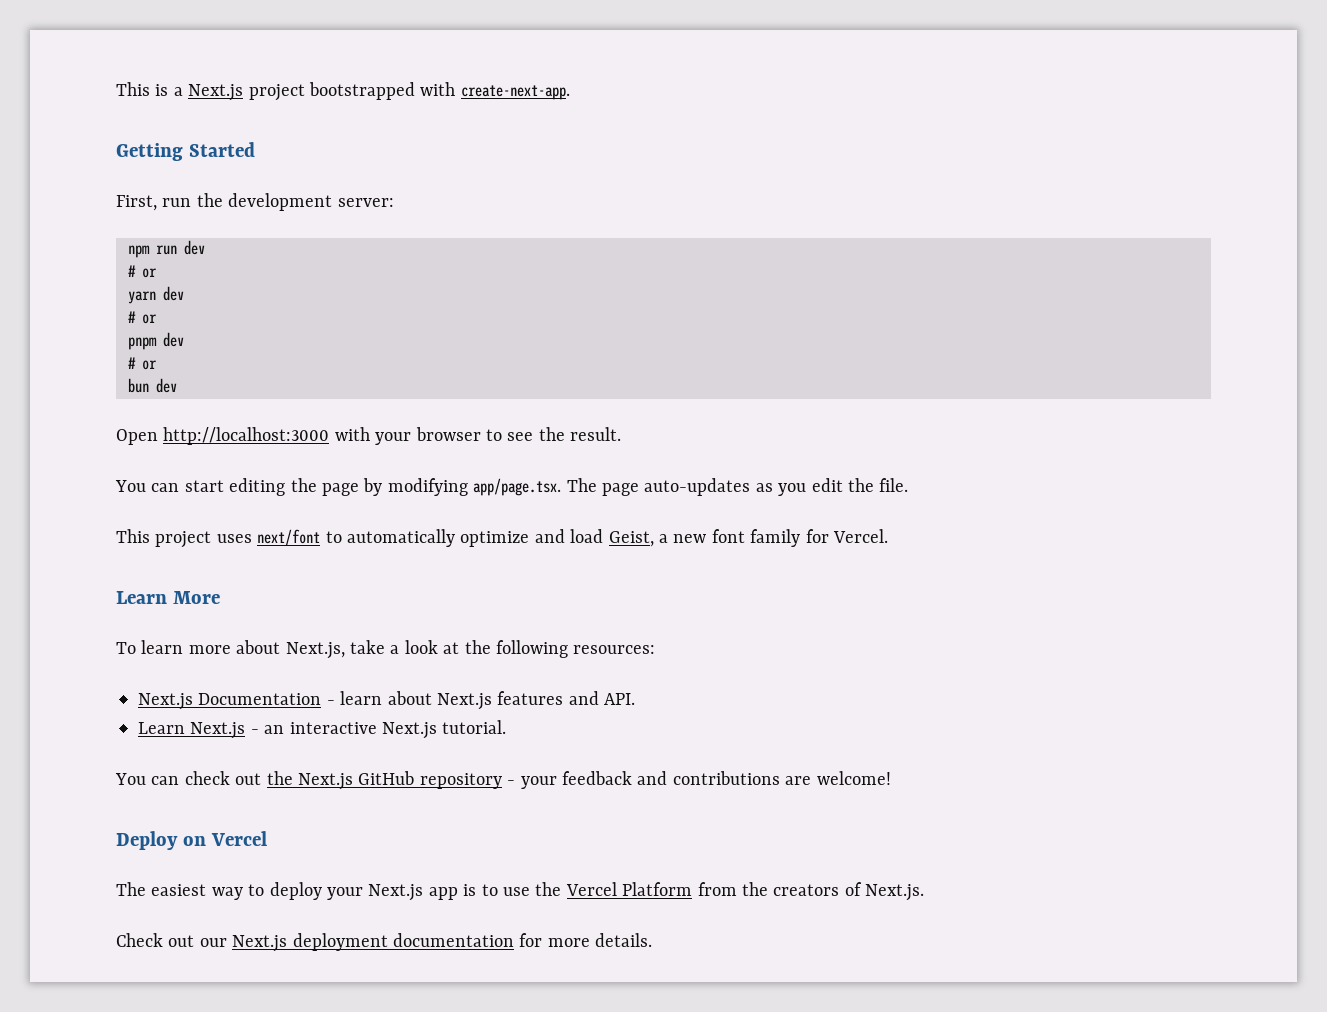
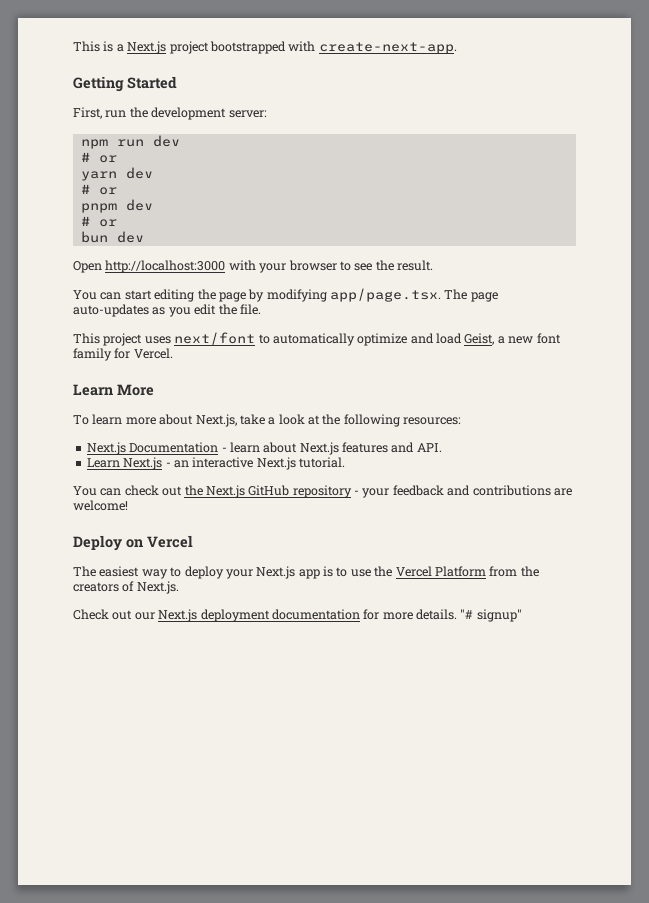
(653, 940) none -> [460,609,522,622] "# signup"

